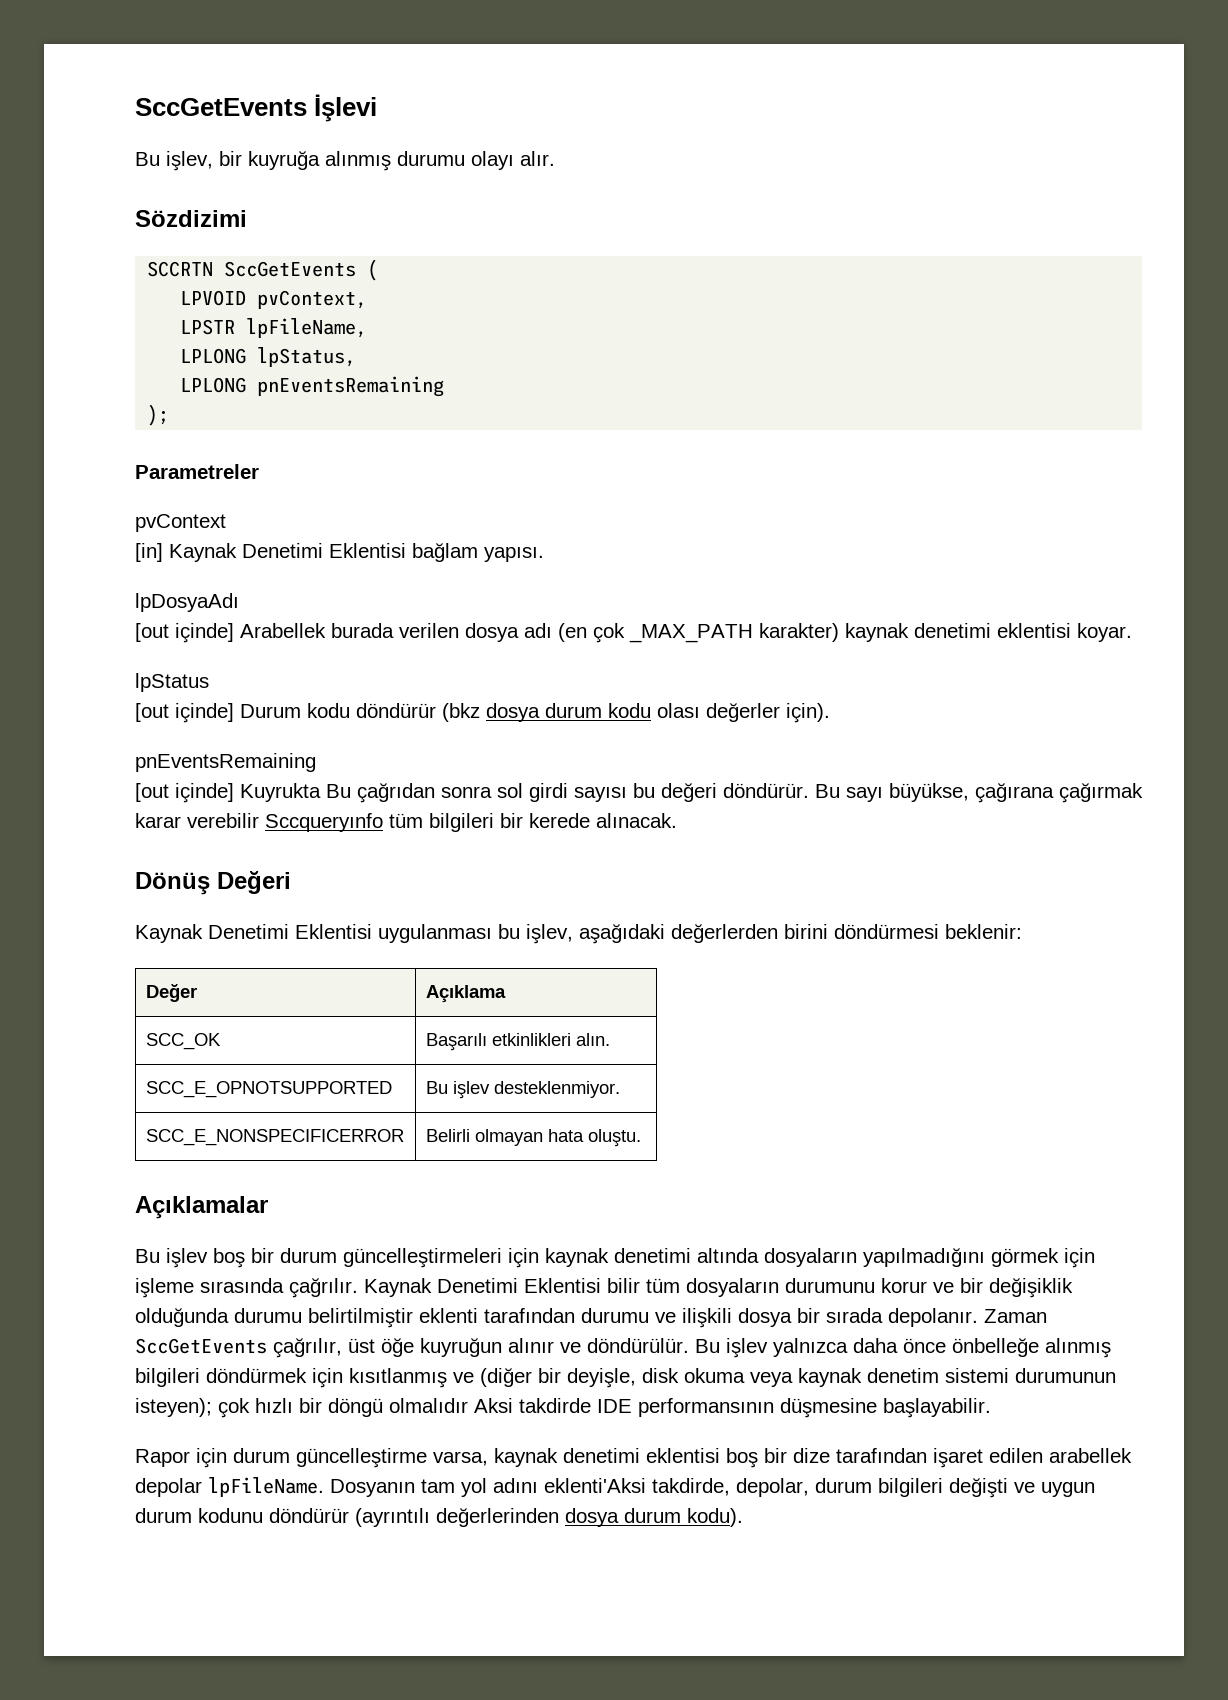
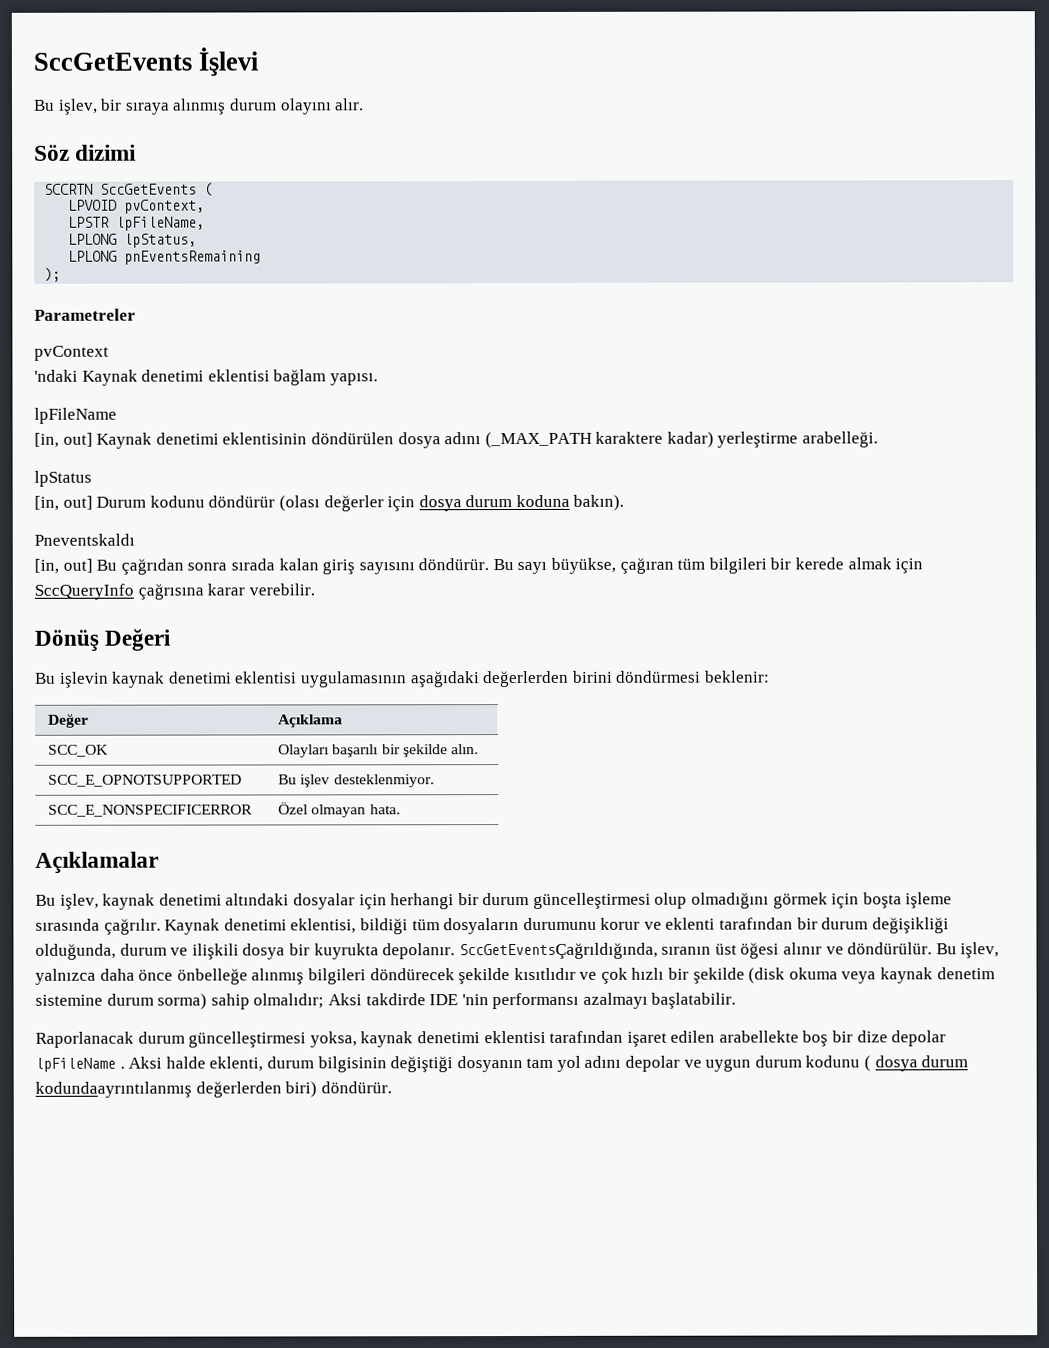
[248,151,514,171] kuyruğa alınmış durumu olayı -> [125,98,332,115] sıraya alınmış durum olayını
[135,210,247,227] Sözdizimi -> [34,144,138,161] Söz dizimi
[135,543,544,562] [135,593,239,612] [135,623,1132,643] [135,673,209,692] [135,703,830,723] [135,753,316,772] [135,783,1143,803] [135,813,677,832] [135,871,291,895] [135,924,573,944] [in] Kaynak Denetimi Eklentisi bağlam yapısı. // lpDosyaAdı // [out içinde] Arabellek burada verilen dosya adı (en çok _MAX_PATH karakter) kaynak denetimi eklentisi koyar. // lpStatus // [out içinde] Durum kodu döndürür (bkz dosya durum kodu olası değerler için). // pnEventsRemaining // [out içinde] Kuyrukta Bu çağrıdan sonra sol girdi sayısı bu değeri döndürür. Bu sayı büyükse, çağırana çağırmak karar verebilir Sccqueryınfo tüm bilgileri bir kerede alınacak. // Dönüş Değeri // Kaynak Denetimi Eklentisi uygulanması bu işlev, -> [34,369,378,386] [34,407,117,424] [34,431,879,449] [34,470,92,487] [34,494,625,512] [34,533,135,546] [34,557,924,575] [34,583,315,600] [34,628,172,652] [34,671,407,688] 'ndaki Kaynak denetimi eklentisi bağlam yapısı. // lpFileName // [in, out] Kaynak denetimi eklentisinin döndürülen dosya adını (_MAX_PATH karaktere kadar) yerleştirme arabelleği. // lpStatus // [in, out] Durum kodunu döndürür (olası değerler için dosya durum koduna bakın). // Pneventskaldı // [in, out] Bu çağrıdan sonra sırada kalan giriş sayısını döndürür. Bu sayı büyükse, çağıran tüm bilgileri bir kerede almak için SccQueryInfo çağrısına karar verebilir. // Dönüş Değeri // Bu işlevin kaynak denetimi eklentisi uygulamasının
[425,1033,571,1051] Başarılı etkinlikleri -> [278,744,448,758] Olayları başarılı bir şekilde
[425,1129,641,1147] [135,1196,268,1219] [135,1248,985,1268] Belirli olmayan hata oluştu. // Açıklamalar // Bu işlev boş bir durum güncelleştirmeleri için kaynak denetimi altında dosyaların yapılmadığını -> [278,802,401,818] [35,851,159,874] [35,892,770,910] Özel olmayan hata. // Açıklamalar // Bu işlev, kaynak denetimi altındaki dosyalar için herhangi bir durum güncelleştirmesi olup olmadığını
(1095, 1258) none -> [862,892,902,909] boşta
[437,1278,640,1293] Denetimi Eklentisi bilir -> [223,918,408,935] denetimi eklentisi, bildiği
[960,1278,1073,1298] [135,1308,1047,1328] [135,1338,502,1358] bir değişiklik olduğunda durumu belirtilmiştir eklenti tarafından durumu ve ilişkili dosya bir sırada depolanır. Zaman SccGetEvents çağrılır, üst öğe kuyruğun -> [665,917,949,934] [35,942,780,960] eklenti tarafından bir durum değişikliği olduğunda, durum ve ilişkili dosya bir kuyrukta depolanır. SccGetEventsÇağrıldığında, sıranın üst öğesi
[726,1338,768,1358] işlev -> [960,942,1000,959] işlev,
[206,1368,1116,1388] [135,1398,991,1418] [135,1448,1132,1468] [135,1477,1095,1498] [135,1508,743,1527] döndürmek için kısıtlanmış ve (diğer bir deyişle, disk okuma veya kaynak denetim sistemi durumunun isteyen); çok hızlı bir döngü olmalıdır Aksi takdirde IDE performansının düşmesine başlayabilir. // Rapor için durum güncelleştirme varsa, kaynak denetimi eklentisi boş bir dize tarafından işaret edilen arabellek depolar lpFileName. Dosyanın tam yol adını eklenti'Aksi takdirde, depolar, durum bilgileri değişti ve uygun durum kodunu döndürür (ayrıntılı değerlerinden dosya durum kodu). -> [369,967,995,985] [35,992,737,1010] [35,1030,947,1048] [35,1055,969,1073] [35,1081,392,1098] döndürecek şekilde kısıtlıdır ve çok hızlı bir şekilde (disk okuma veya kaynak denetim sistemine durum sorma) sahip olmalıdır; Aksi takdirde IDE 'nin performansı azalmayı başlatabilir. // Raporlanacak durum güncelleştirmesi yoksa, kaynak denetimi eklentisi tarafından işaret edilen arabellekte boş bir dize depolar lpFileName . Aksi halde eklenti, durum bilgisinin değiştiği dosyanın tam yol adını depolar ve uygun durum kodunu ( dosya durum kodundaayrıntılanmış değerlerden biri) döndürür.

